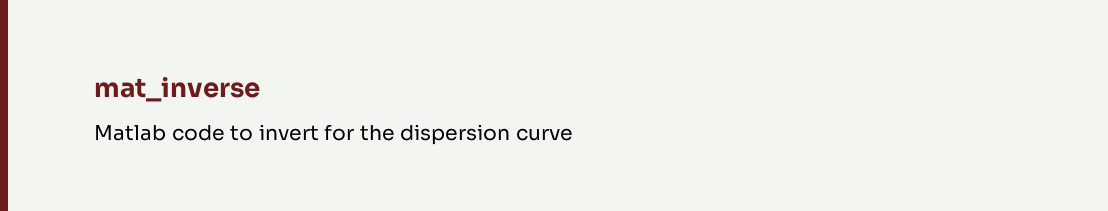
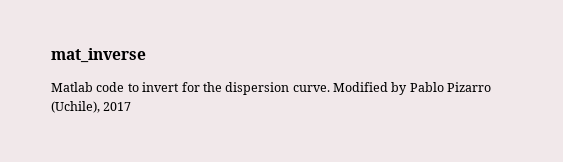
[515,128,573,141] curve -> [292,82,492,95] [51,101,132,113] curve. Modified by Pablo Pizarro (Uchile), 2017

